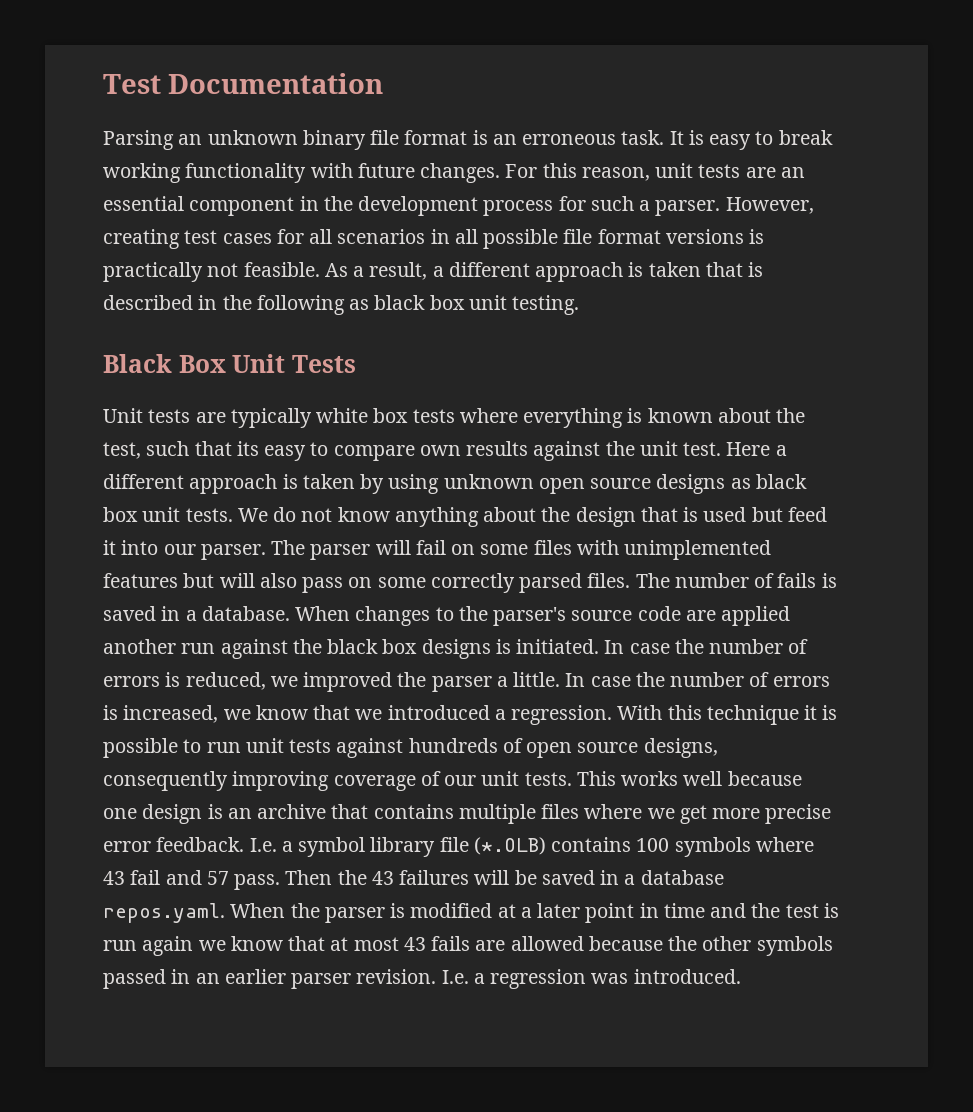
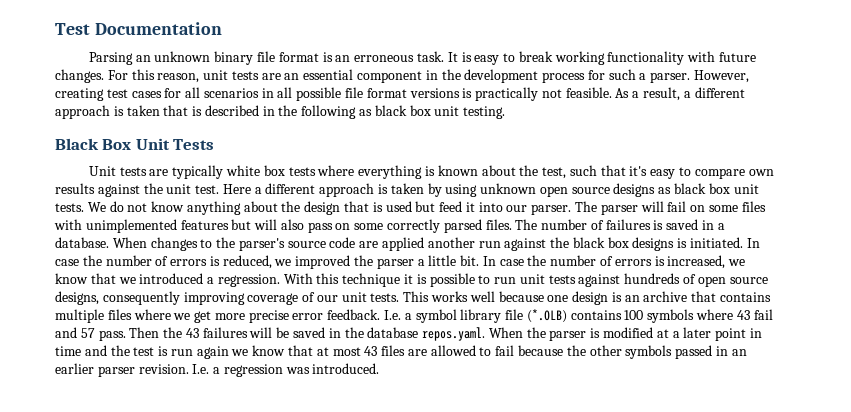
[236,441,259,456] its -> [629,166,648,176] it's
[777,573,817,588] fails -> [605,219,651,230] failures
[513,672,561,687] little. -> [428,255,480,266] little bit.
[624,874,636,885] a -> [344,327,364,338] the
[431,936,471,951] fails -> [381,345,406,356] files
(584, 943) none -> [479,345,515,356] to fail

